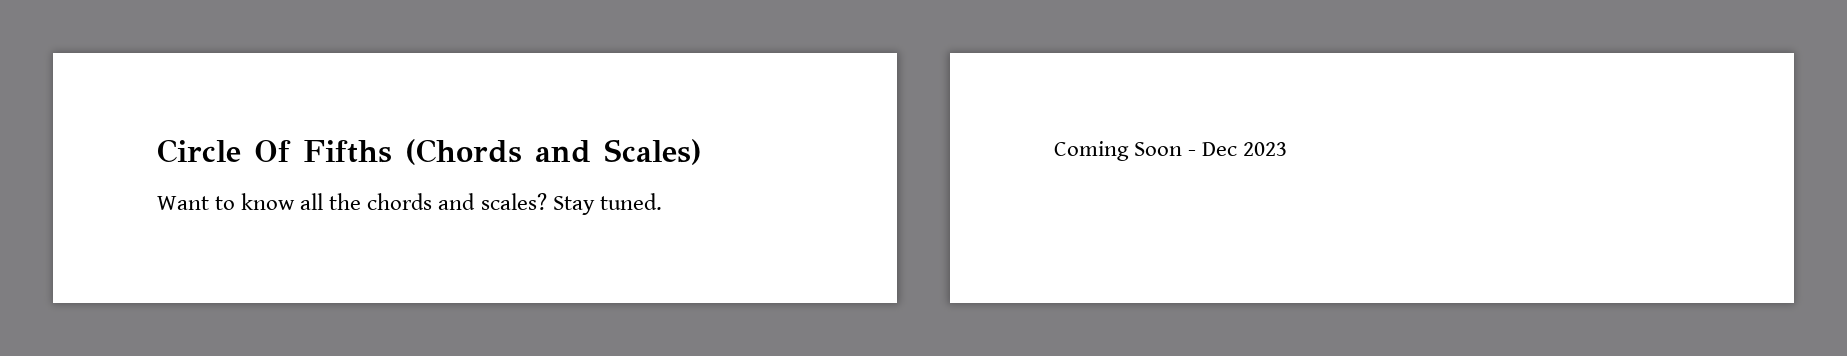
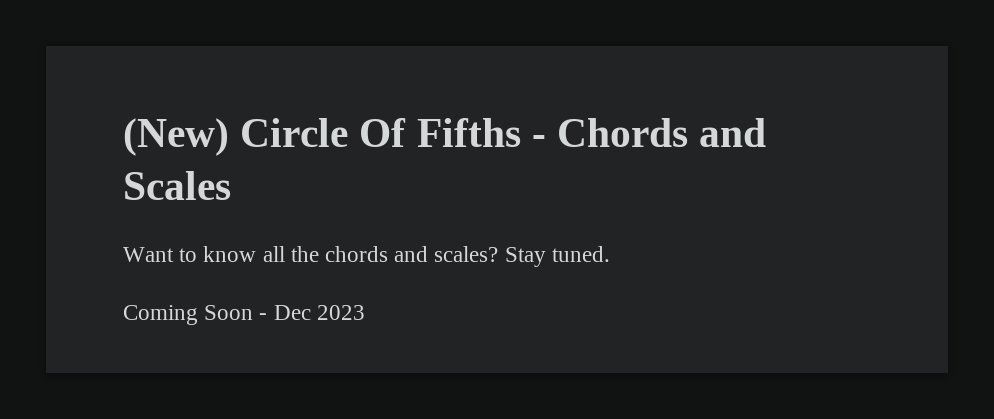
(157, 151) none -> [123,118,229,156] (New)
[405,139,702,165] (Chords and Scales) -> [531,118,767,147] [123,171,231,200] - Chords and Scales

